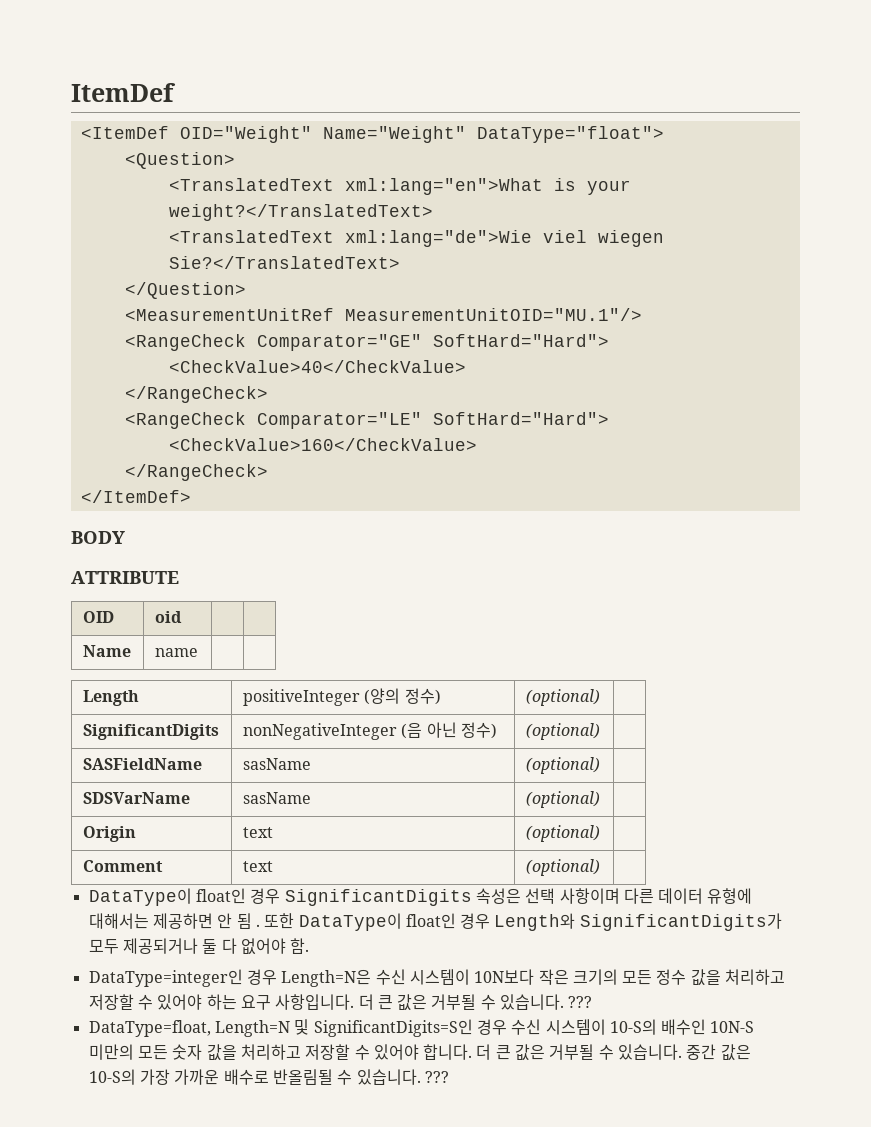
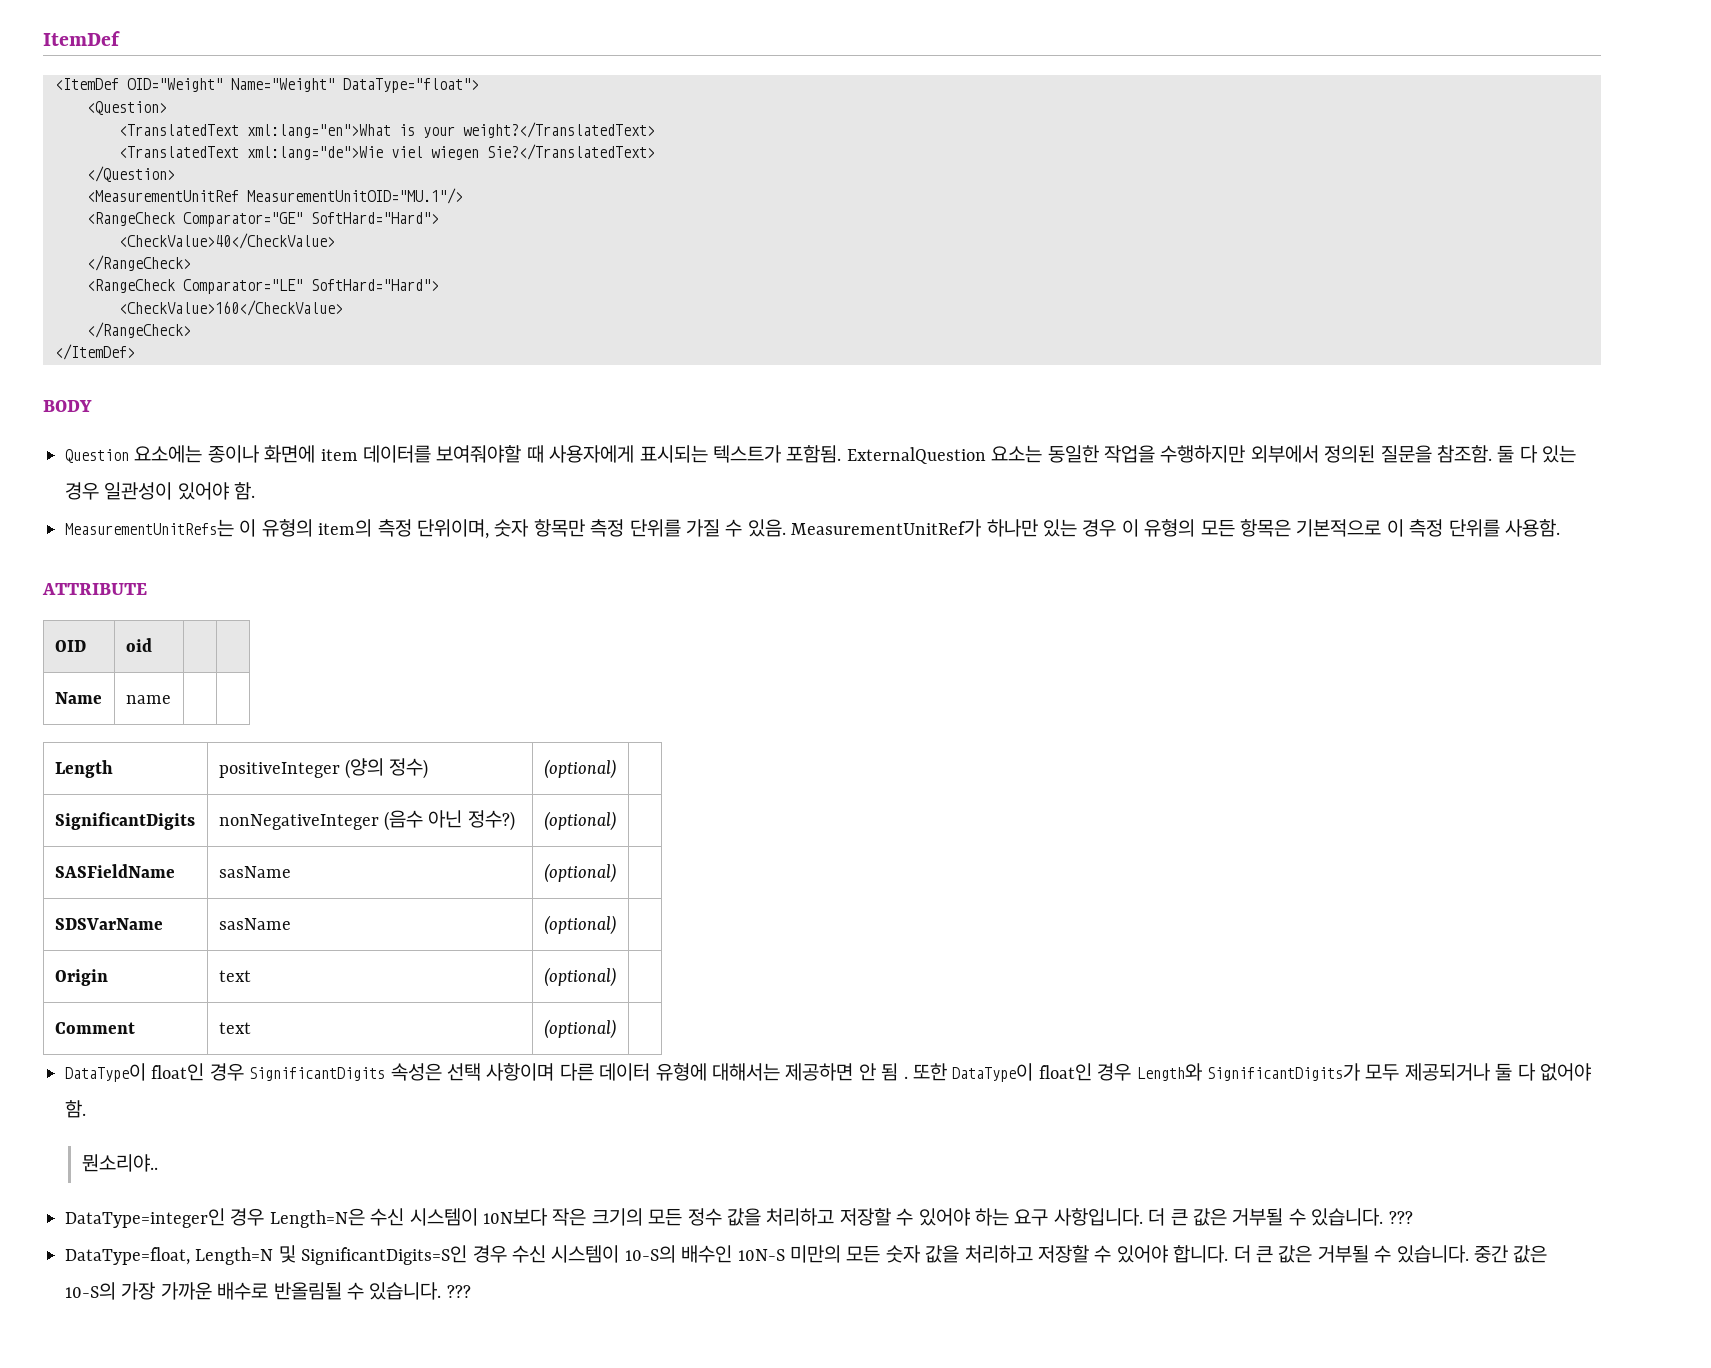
(125, 537) none -> [65,445,1577,464] [65,482,256,500] [65,519,1561,539] // Question 요소에는 종이나 화면에 item 데이터를 보여줘야할 때 사용자에게 표시되는 텍스트가 포함됨. ExternalQuestion 요소는 동일한 작업을 수행하지만 외부에서 정의된 질문을 참조함. 둘 다 있는 경우 일관성이 있어야 함. // MeasurementUnitRefs는 이 유형의 item의 측정 단위이며, 숫자 항목만 측정 단위를 가질 수 있음. MeasurementUnitRef가 하나만 있는 경우 이 유형의 모든 항목은 기본적으로 이 측정 단위를 사용함.
[401,722,497,739] (음 아닌 정수) -> [383,810,515,831] (음수 아닌 정수?)
(310, 946) none -> [82,1154,159,1172] // 뭔소리야..

